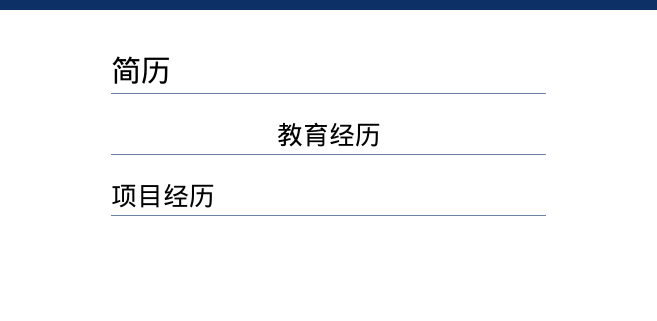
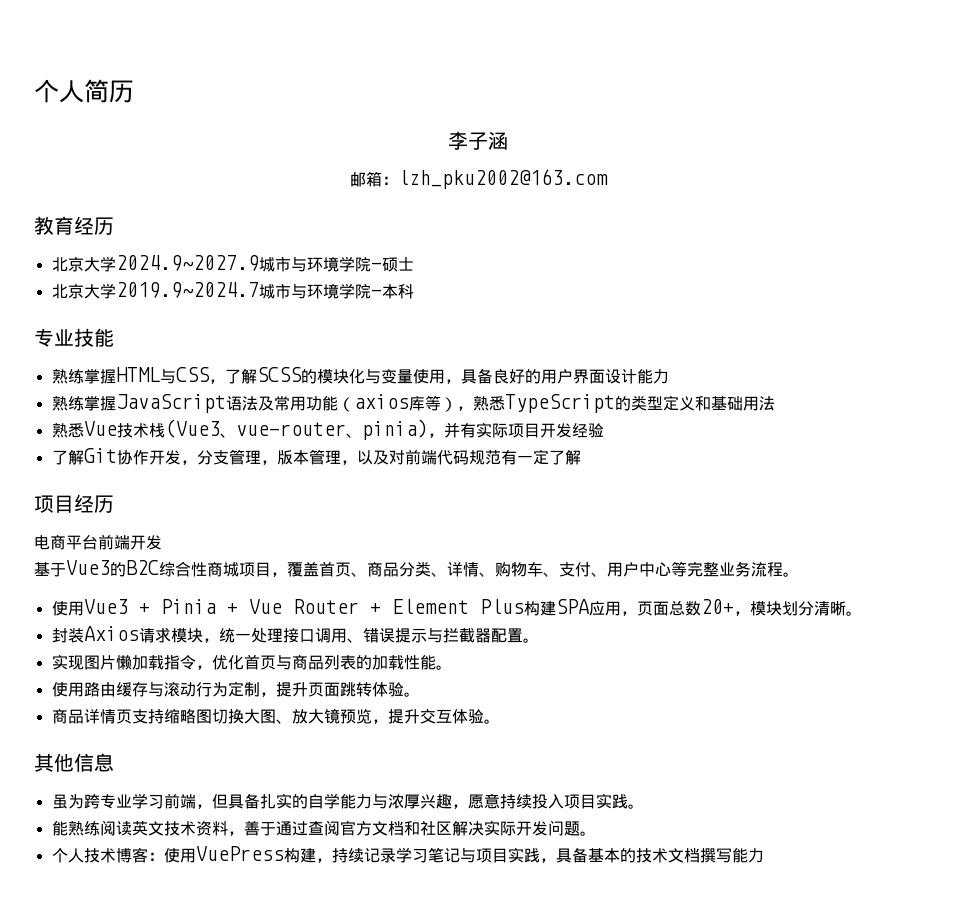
(111, 70) none -> [34,79,84,103] 个人
[276,122,381,147] [111,183,215,208] 教育经历 // 项目经历 -> [448,131,508,150] [349,169,608,189] [34,216,114,235] [51,255,414,272] [51,282,414,299] [34,328,114,347] [51,367,669,384] [51,394,775,413] [51,419,604,440] [51,448,581,465] [34,494,114,513] [34,534,162,550] [34,560,799,577] [51,599,862,616] [51,626,539,643] [51,654,452,670] [51,681,420,697] [51,708,500,724] [34,753,114,772] [51,793,644,809] [51,820,596,836] [51,846,764,863] 李子涵 // 邮箱：lzh_pku2002@163.com // 教育经历 // 北京大学2024.9~2027.9城市与环境学院-硕士 // 北京大学2019.9~2024.7城市与环境学院-本科 // 专业技能 // 熟练掌握HTML与CSS，了解SCSS的模块化与变量使用，具备良好的用户界面设计能力 // 熟练掌握JavaScript语法及常用功能（axios库等），熟悉TypeScript的类型定义和基础用法 // 熟悉Vue技术栈(Vue3、vue-router、pinia)，并有实际项目开发经验 // 了解Git协作开发，分支管理，版本管理，以及对前端代码规范有一定了解 // 项目经历 // 电商平台前端开发 // 基于Vue3的B2C综合性商城项目，覆盖首页、商品分类、详情、购物车、支付、用户中心等完整业务流程。 // 使用Vue3 + Pinia + Vue Router + Element Plus构建SPA应用，页面总数20+，模块划分清晰。 // 封装Axios请求模块，统一处理接口调用、错误提示与拦截器配置。 // 实现图片懒加载指令，优化首页与商品列表的加载性能。 // 使用路由缓存与滚动行为定制，提升页面跳转体验。 // 商品详情页支持缩略图切换大图、放大镜预览，提升交互体验。 // 其他信息 // 虽为跨专业学习前端，但具备扎实的自学能力与浓厚兴趣，愿意持续投入项目实践。 // 能熟练阅读英文技术资料，善于通过查阅官方文档和社区解决实际开发问题。 // 个人技术博客：使用VuePress构建，持续记录学习笔记与项目实践，具备基本的技术文档撰写能力

